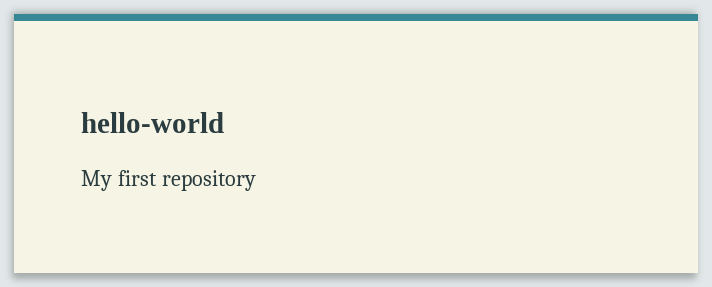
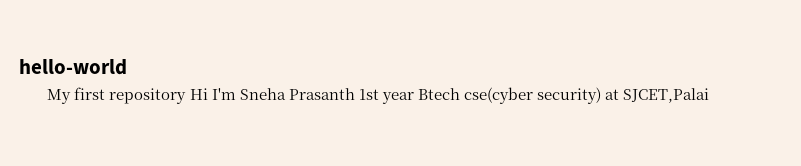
(256, 180) none -> [189,87,710,104] Hi I'm Sneha Prasanth 1st year Btech cse(cyber security) at SJCET,Palai

